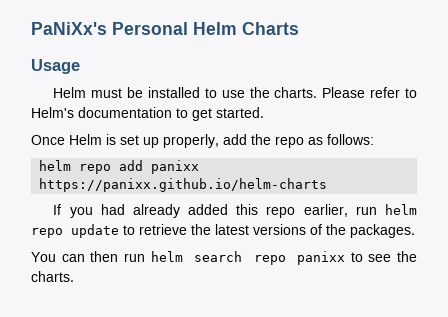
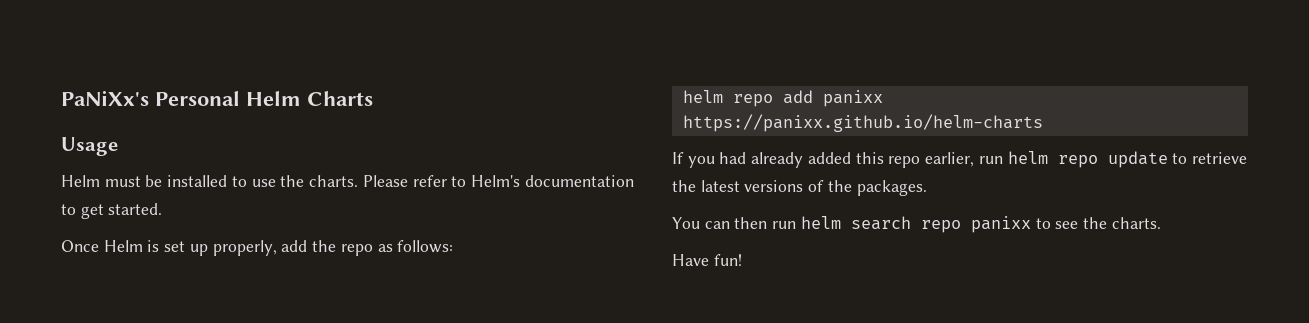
(74, 276) none -> [672,254,742,266] // Have fun!

